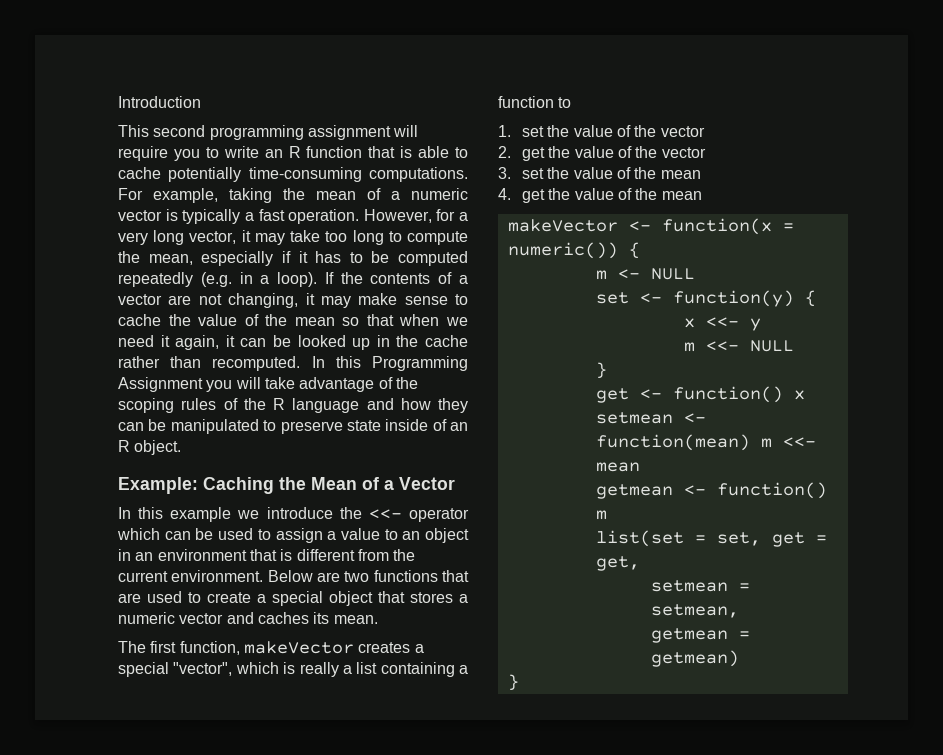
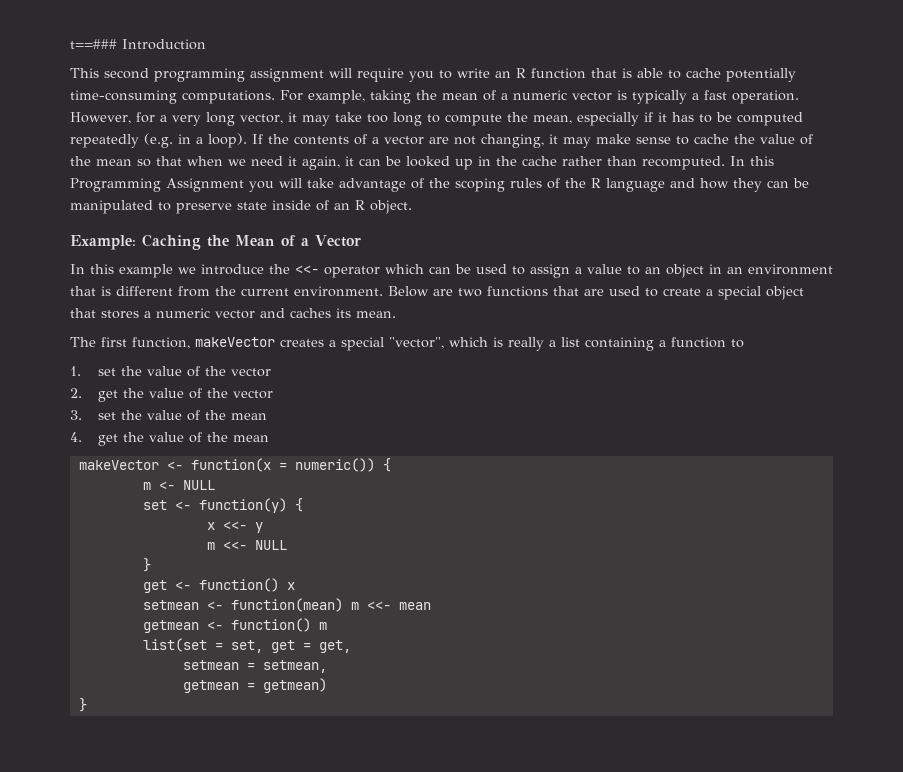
(118, 102) none -> [70,39,117,49] t==###

